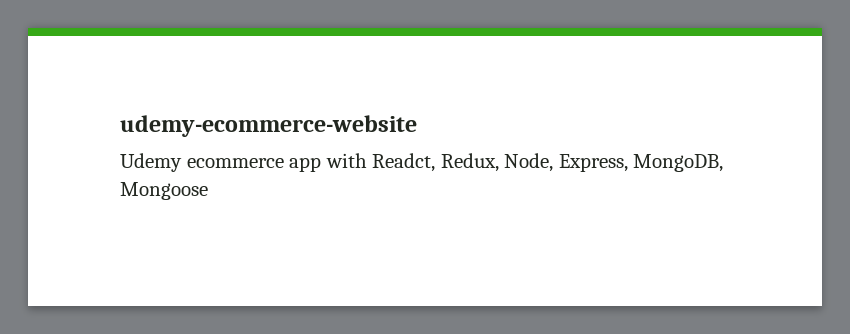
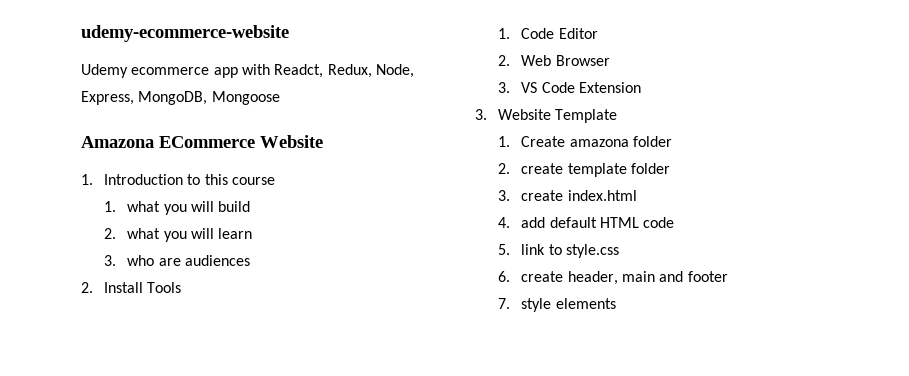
(208, 191) none -> [81,135,323,148] [81,174,276,185] [104,201,251,215] [104,228,253,242] [104,255,250,266] [81,282,182,293] [498,28,598,39] [498,55,610,66] [498,82,641,93] [475,109,618,123] [498,136,672,147] [498,163,670,177] [498,190,637,201] [498,217,675,228] [498,244,619,258] [498,271,728,285] [498,298,616,312] // Amazona ECommerce Website // 1. Introduction to this course // 1. what you will build // 2. what you will learn // 3. who are audiences // 2. Install Tools // 1. Code Editor // 2. Web Browser // 3. VS Code Extension // 3. Website Template // 1. Create amazona folder // 2. create template folder // 3. create index.html // 4. add default HTML code // 5. link to style.css // 6. create header, main and footer // 7. style elements

